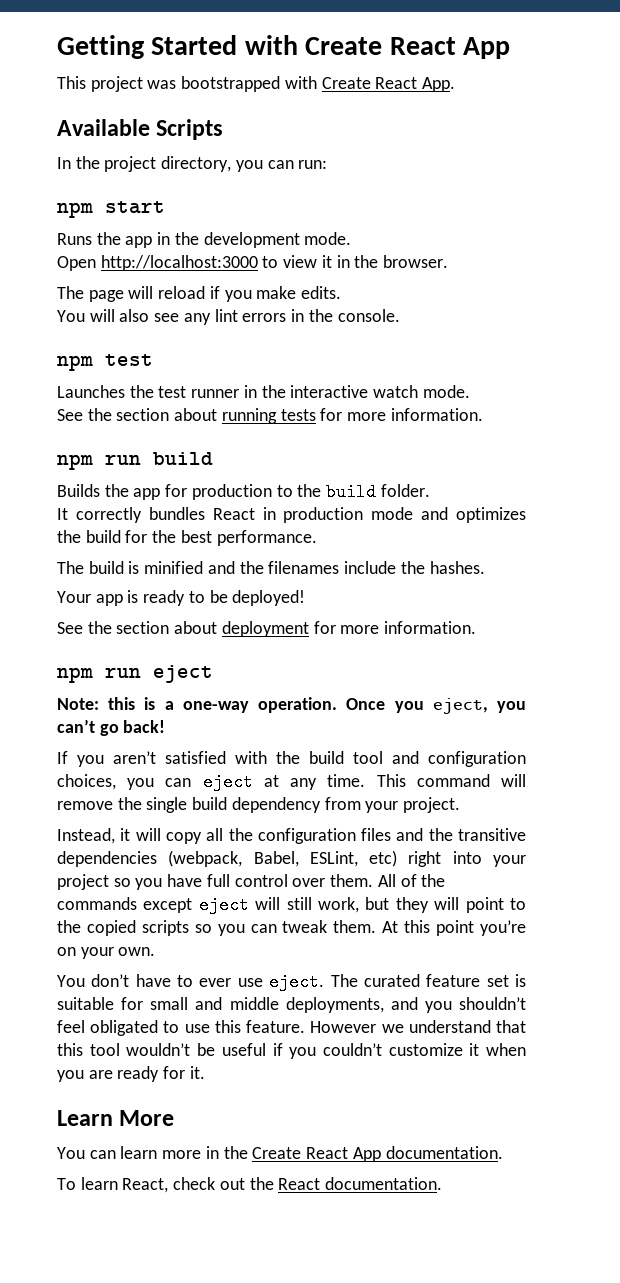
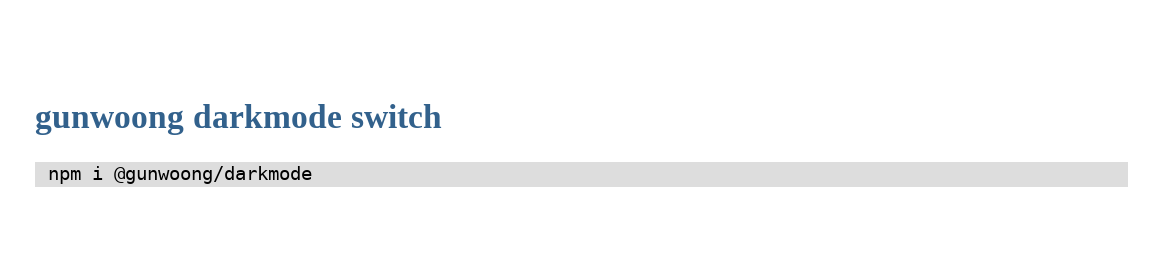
[57,35,511,59] [57,76,456,92] [57,119,224,140] [57,156,328,172] [57,201,165,218] [57,232,352,248] [57,255,449,271] [57,286,342,302] [57,309,400,325] [57,354,153,371] [57,385,470,398] [57,408,483,424] [57,452,213,470] [57,483,430,501] [57,507,526,523] [57,530,317,546] [57,561,485,574] [57,590,306,606] [57,621,477,637] [57,665,213,683] [57,697,526,714] [57,719,166,736] [57,751,526,767] [57,773,526,791] [57,797,461,813] [57,828,526,844] [57,850,526,867] [57,874,446,890] [57,896,526,914] [57,920,527,936] [57,947,156,959] [57,973,526,991] [57,997,526,1013] [57,1020,526,1036] [57,1043,526,1059] [57,1066,205,1082] [57,1110,175,1126] [57,1146,503,1162] [57,1177,443,1193] Getting Started with Create React App // This project was bootstrapped with Create React App. // Available Scripts // In the project directory, you can run: // npm start // Runs the app in the development mode. // Open http://localhost:3000 to view it in the browser. // The page will reload if you make edits. // You will also see any lint errors in the console. // npm test // Launches the test runner in the interactive watch mode. // See the section about running tests for more information. // npm run build // Builds the app for production to the build folder. // It correctly bundles React in production mode and optimizes the build for the best performance. // The build is minified and the filenames include the hashes. // Your app is ready to be deployed! // See the section about deployment for more information. // npm run eject // Note: this is a one-way operation. Once you eject, you can’t go back! // If you aren’t satisfied with the build tool and configuration choices, you can eject at any time. This command will remove the single build dependency from your project. // Instead, it will copy all the configuration files and the transitive dependencies (webpack, Babel, ESLint, etc) right into your project so you have full control over them. All of the commands except eject will still work, but they will point to the copied scripts so you can tweak them. At this point you’re on your own. // You don’t have to ever use eject. The curated feature set is suitable for small and middle deployments, and you shouldn’t feel obligated to use this feature. However we understand that this tool wouldn’t be useful if you couldn’t customize it when you are ready for it. // Learn More // You can learn more in the Create React App documentation. // To learn React, check out the React documentation. -> [35,104,443,135] [47,166,312,184] gunwoong darkmode switch // npm i @gunwoong/darkmode

